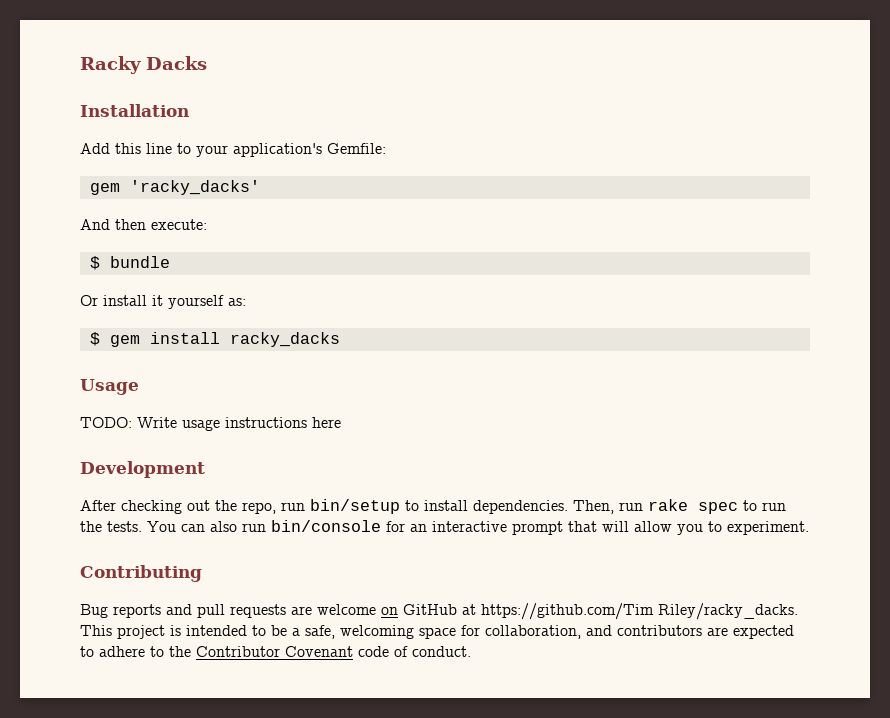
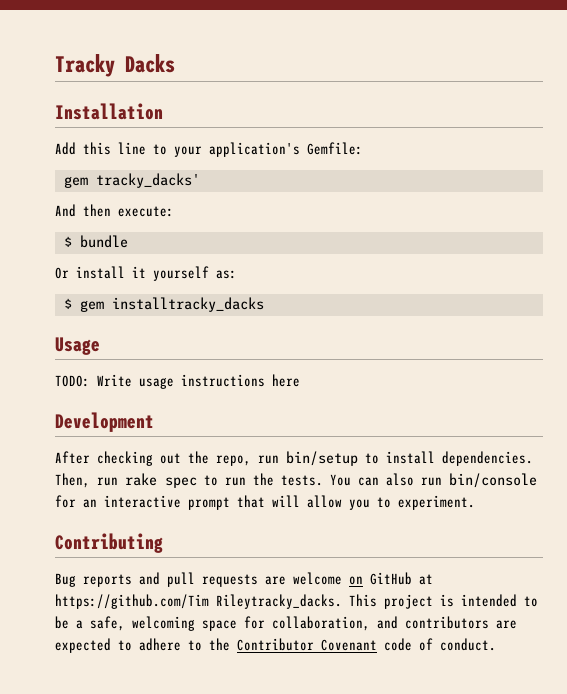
[80,56,141,74] Racky -> [55,54,115,77] Tracky
[129,180,260,195] 'racky_dacks' -> [95,173,200,188] tracky_dacks'
[149,332,340,347] install racky_dacks -> [111,297,264,312] installtracky_dacks
[658,603,798,620] Riley/racky_dacks. -> [216,594,342,609] Rileytracky_dacks.

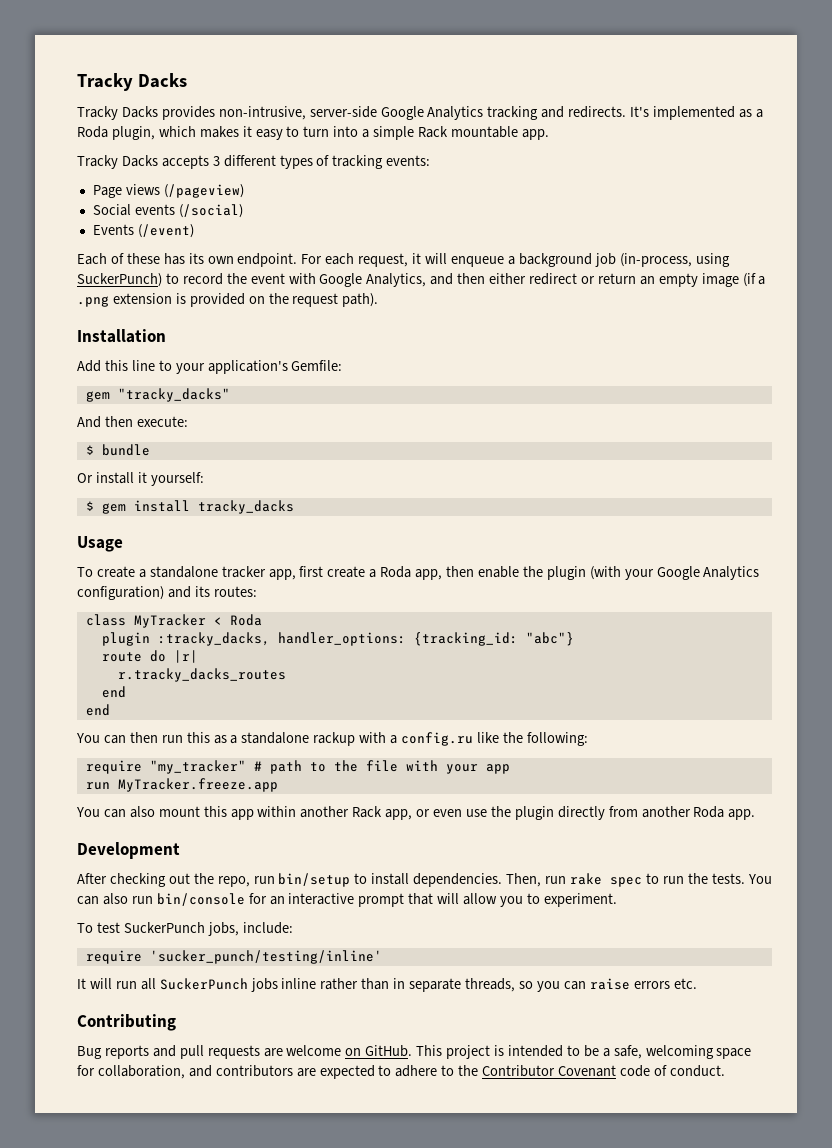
[55,54,175,77] Tracky Dacks -> [77,73,187,91] [77,106,763,120] [77,126,549,140] [77,155,431,169] [92,184,244,198] [92,204,243,218] [92,224,194,238] [77,253,730,267] [77,273,766,287] [77,293,379,307] Tracky Dacks // Tracky Dacks provides non-intrusive, server-side Google Analytics tracking and redirects. It's implemented as a Roda plugin, which makes it easy to turn into a simple Rack mountable app. // Tracky Dacks accepts 3 different types of tracking events: // Page views (/pageview) // Social events (/social) // Events (/event) // Each of these has its own endpoint. For each request, it will enqueue a background job (in-process, using SuckerPunch) to record the event with Google Analytics, and then either redirect or return an empty image (if a .png extension is provided on the request path).
[95,173,200,188] tracky_dacks' -> [117,388,230,402] "tracky_dacks"
[153,266,237,281] yourself as: -> [150,472,204,486] yourself:
[111,297,264,312] installtracky_dacks -> [133,500,294,514] install tracky_dacks
[55,374,300,389] TODO: Write usage instructions here -> [77,566,760,580] [77,586,257,600] [85,614,262,628] [101,632,574,646] [101,650,198,663] [117,668,286,682] [101,686,126,698] [85,704,110,716] [76,732,588,746] [85,760,510,774] [85,778,278,792] [76,806,756,820] To create a standalone tracker app, first create a Roda app, then enable the plugin (with your Google Analytics configuration) and its routes: // class MyTracker < Roda // plugin :tracky_dacks, handler_options: {tracking_id: "abc"} // route do |r| // r.tracky_dacks_routes // end // end // You can then run this as a standalone rackup with a config.ru like the following: // require "my_tracker" # path to the file with your app // run MyTracker.freeze.app // You can also mount this app within another Rack app, or even use the plugin directly from another Roda app.
(475, 502) none -> [77,922,293,936] [85,950,382,964] [77,978,697,992] // To test SuckerPunch jobs, include: // require 'sucker_punch/testing/inline' // It will run all SuckerPunch jobs inline rather than in separate threads, so you can raise errors etc.
[370,572,433,585] [55,594,342,609] GitHub at https://github.com/Tim Rileytracky_dacks. -> [365,1045,413,1057] GitHub.

